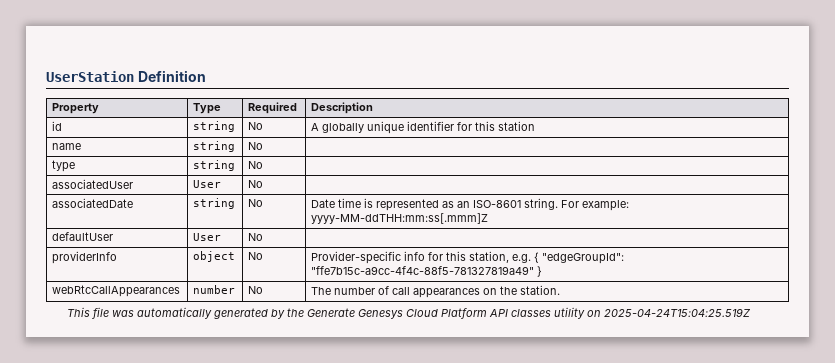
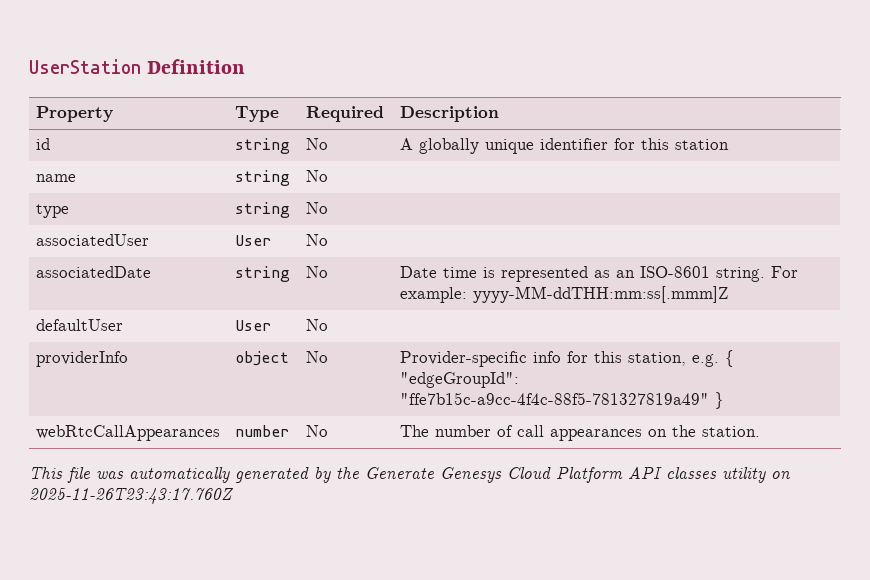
[603,308,751,317] 2025-04-24T15:04:25.519Z -> [29,488,233,504] 2025-11-26T23:43:17.760Z

